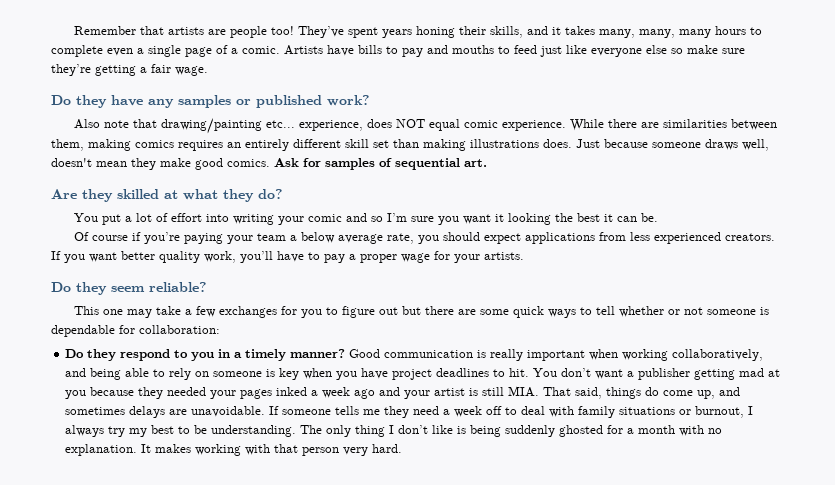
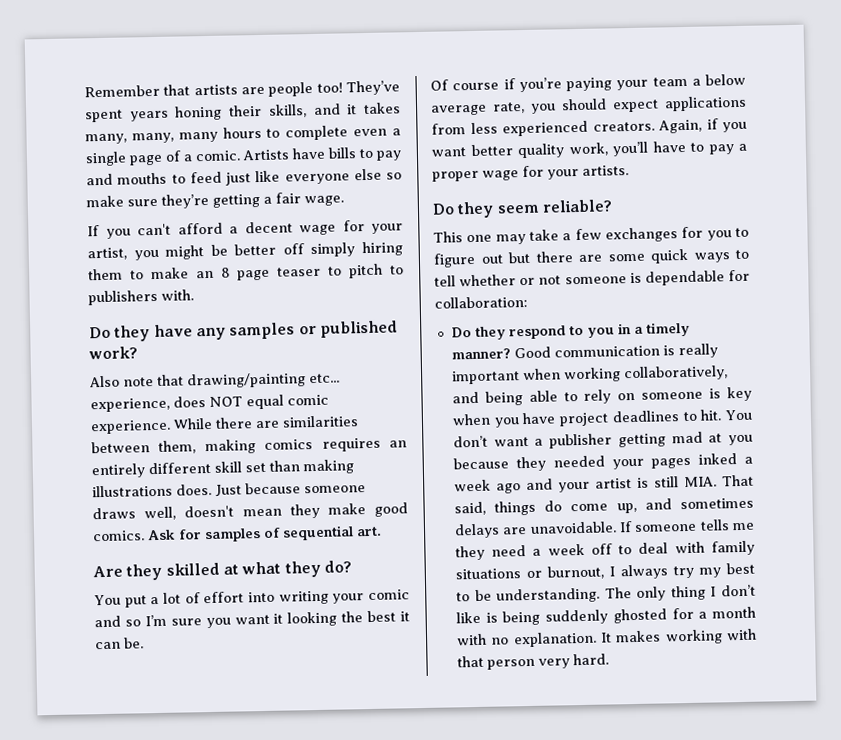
(208, 71) none -> [87,220,403,239] [87,241,403,261] [88,263,404,281] [88,289,194,306] // If you can't afford a decent wage for your artist, you might be better off simply hiring them to make an 8 page teaser to pitch to publishers with.
[51,251,61,260] If -> [658,118,719,134] Again, if

